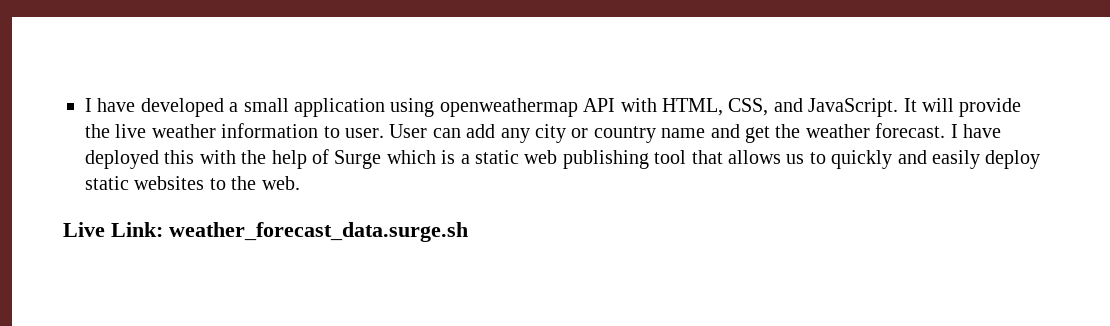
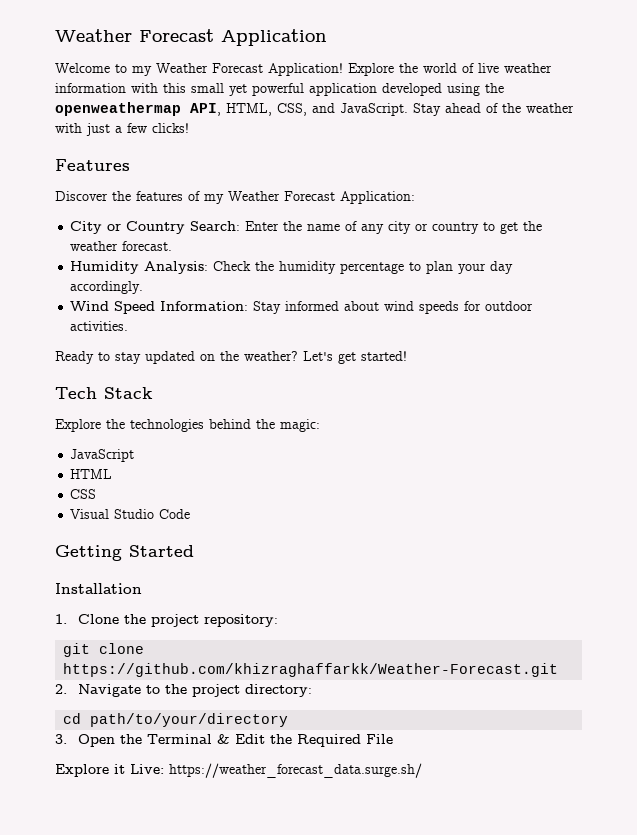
[85,98,1022,117] [85,123,496,138] I have developed a small application using openweathermap API with HTML, CSS, and JavaScript. It will provide the live weather information to user. User can add -> [55,29,327,46] [55,63,552,76] [55,83,504,96] [55,102,574,116] [55,123,189,136] [55,159,130,171] [55,191,415,204] [70,221,358,234] Weather Forecast Application // Welcome to my Weather Forecast Application! Explore the world of live weather information with this small yet powerful application developed using the openweathermap API, HTML, CSS, and JavaScript. Stay ahead of the weather with just a few clicks! // Features // Discover the features of my Weather Forecast Application: // City or Country Search: Enter the name of
[661,124,740,138] name and -> [483,222,496,231] to
[950,124,1001,138] [85,149,1041,169] [85,176,300,190] [63,222,468,242] I have deployed this with the help of Surge which is a static web publishing tool that allows us to quickly and easily deploy static websites to the web. // Live Link: weather_forecast_data.surge.sh -> [70,261,514,274] [70,281,144,294] [70,301,534,314] [70,321,129,331] [55,351,407,364] [55,387,153,399] [55,419,320,432] [70,449,135,462] [70,469,113,479] [70,489,97,499] [70,509,191,519] [55,545,194,561] [55,583,142,594] [55,614,279,627] [63,643,145,657] [63,663,559,677] [55,684,313,697] [63,713,289,727] [55,734,394,747] [55,763,422,778] // Humidity Analysis: Check the humidity percentage to plan your day accordingly. // Wind Speed Information: Stay informed about wind speeds for outdoor activities. // Ready to stay updated on the weather? Let's get started! // Tech Stack // Explore the technologies behind the magic: // JavaScript // HTML // CSS // Visual Studio Code // Getting Started // Installation // 1. Clone the project repository: // git clone https://github.com/khizraghaffarkk/Weather-Forecast.git // 2. Navigate to the project directory: // cd path/to/your/directory // 3. Open the Terminal & Edit the Required File // Explore it Live: https://weather_forecast_data.surge.sh/

